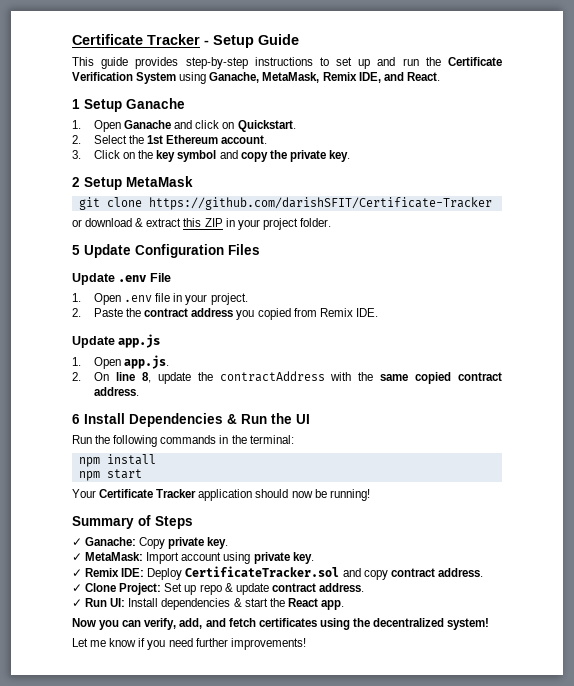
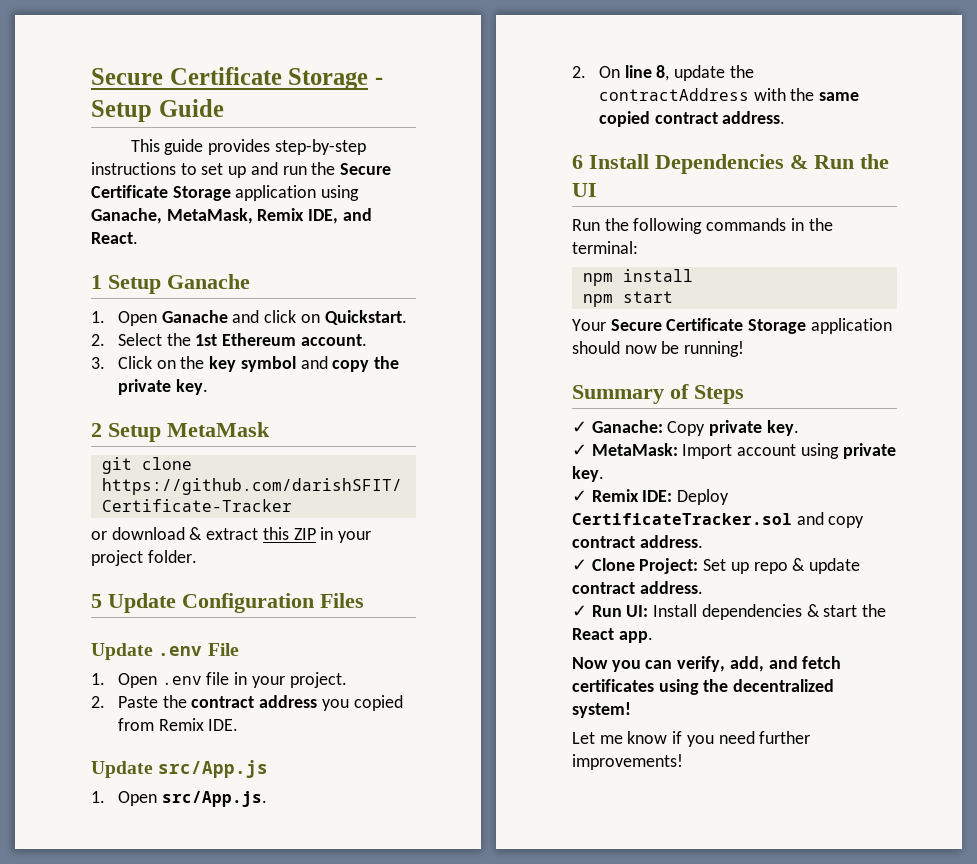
[72,34,200,45] Certificate Tracker -> [91,67,369,90] Secure Certificate Storage
[448,57,502,66] [72,72,177,84] Certificate Verification System -> [340,163,392,175] [91,185,317,201] Secure Certificate Storage application
[118,334,161,348] [72,355,170,369] app.js // 1. Open app.js. -> [158,760,269,778] [91,791,267,807] src/App.js // 1. Open src/App.js.
[99,489,197,498] Certificate Tracker -> [610,318,807,334] Secure Certificate Storage

